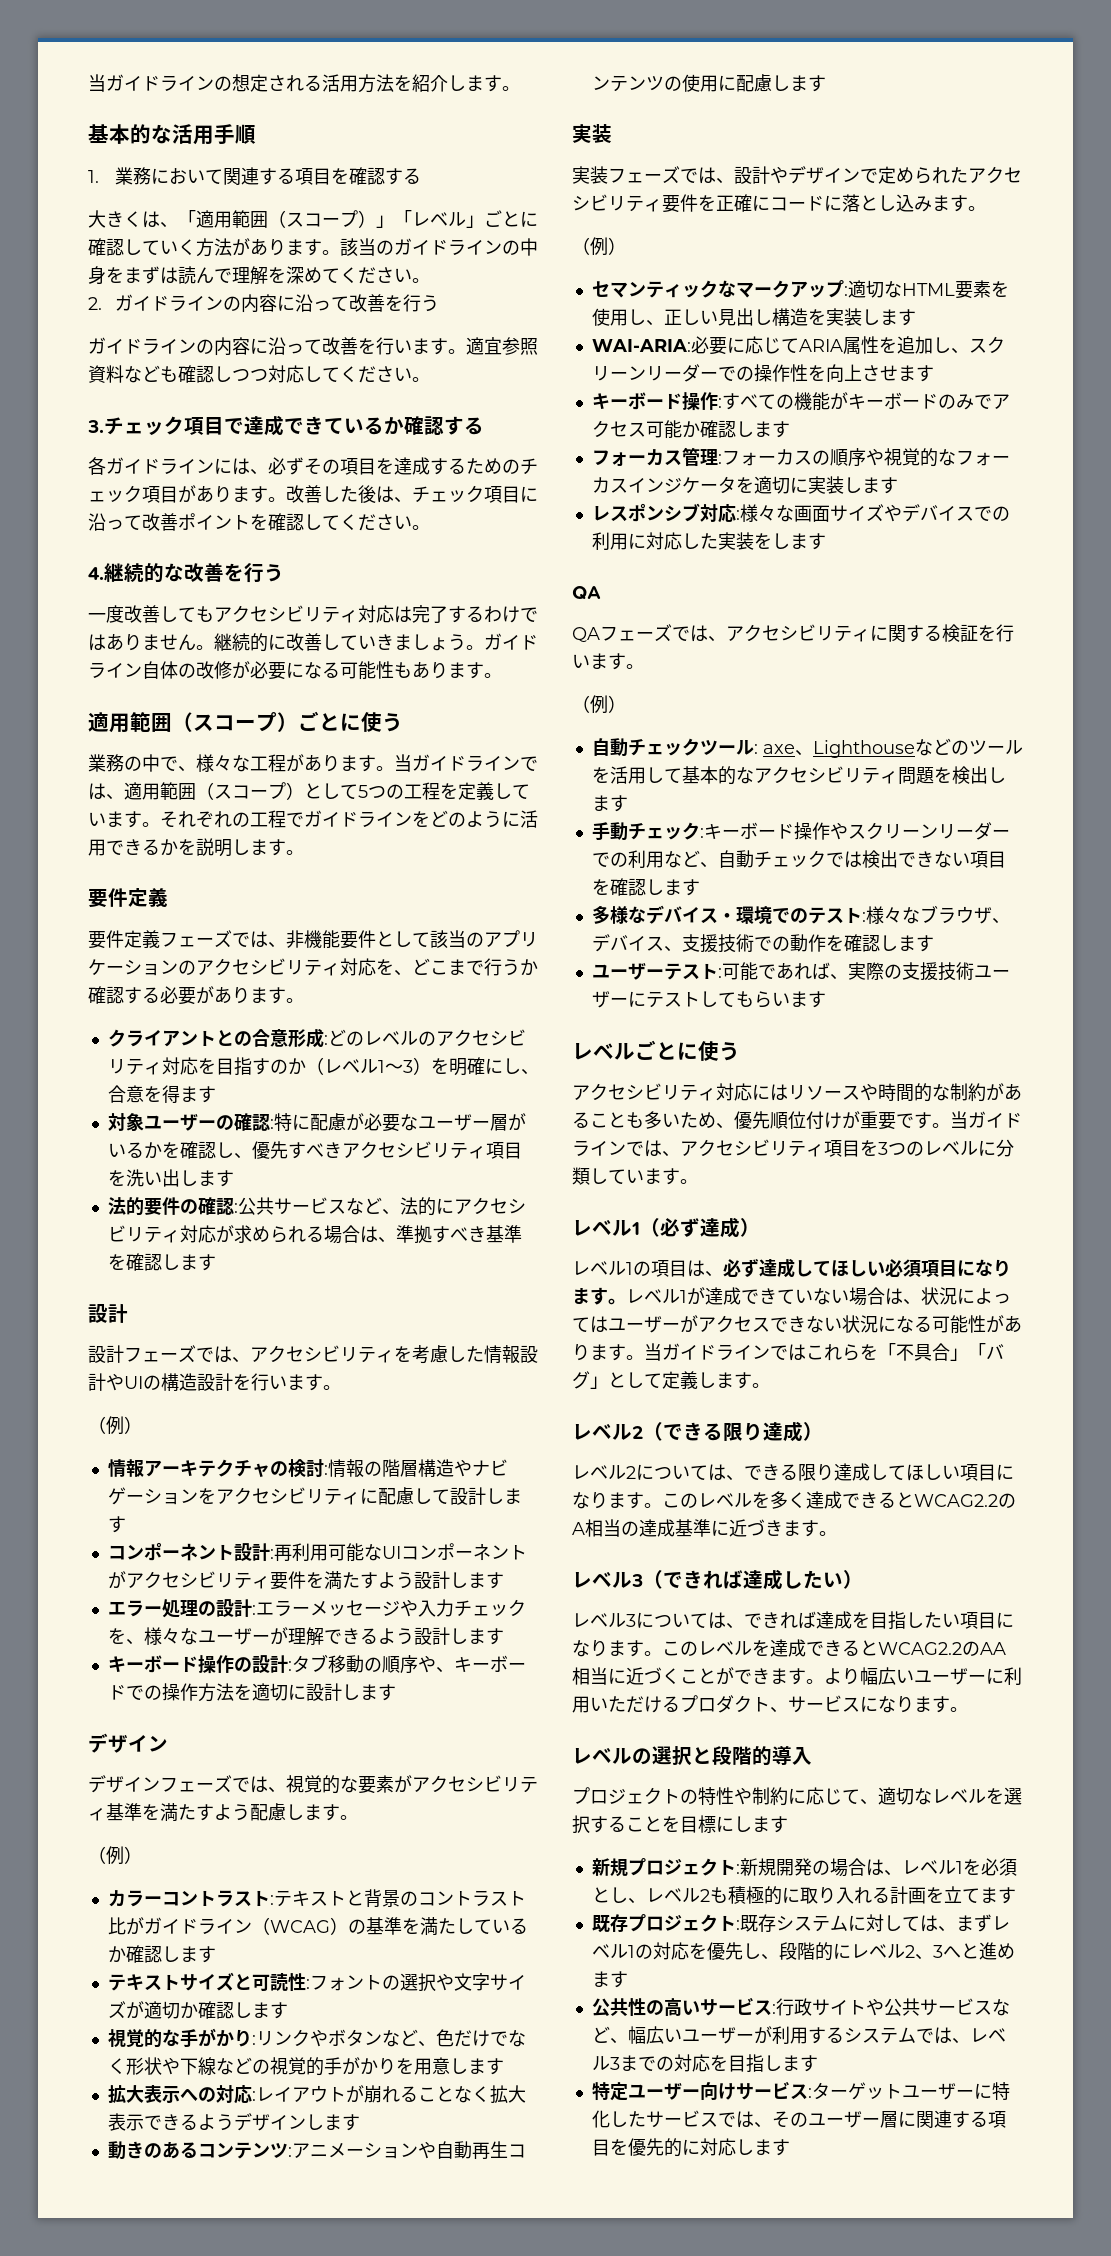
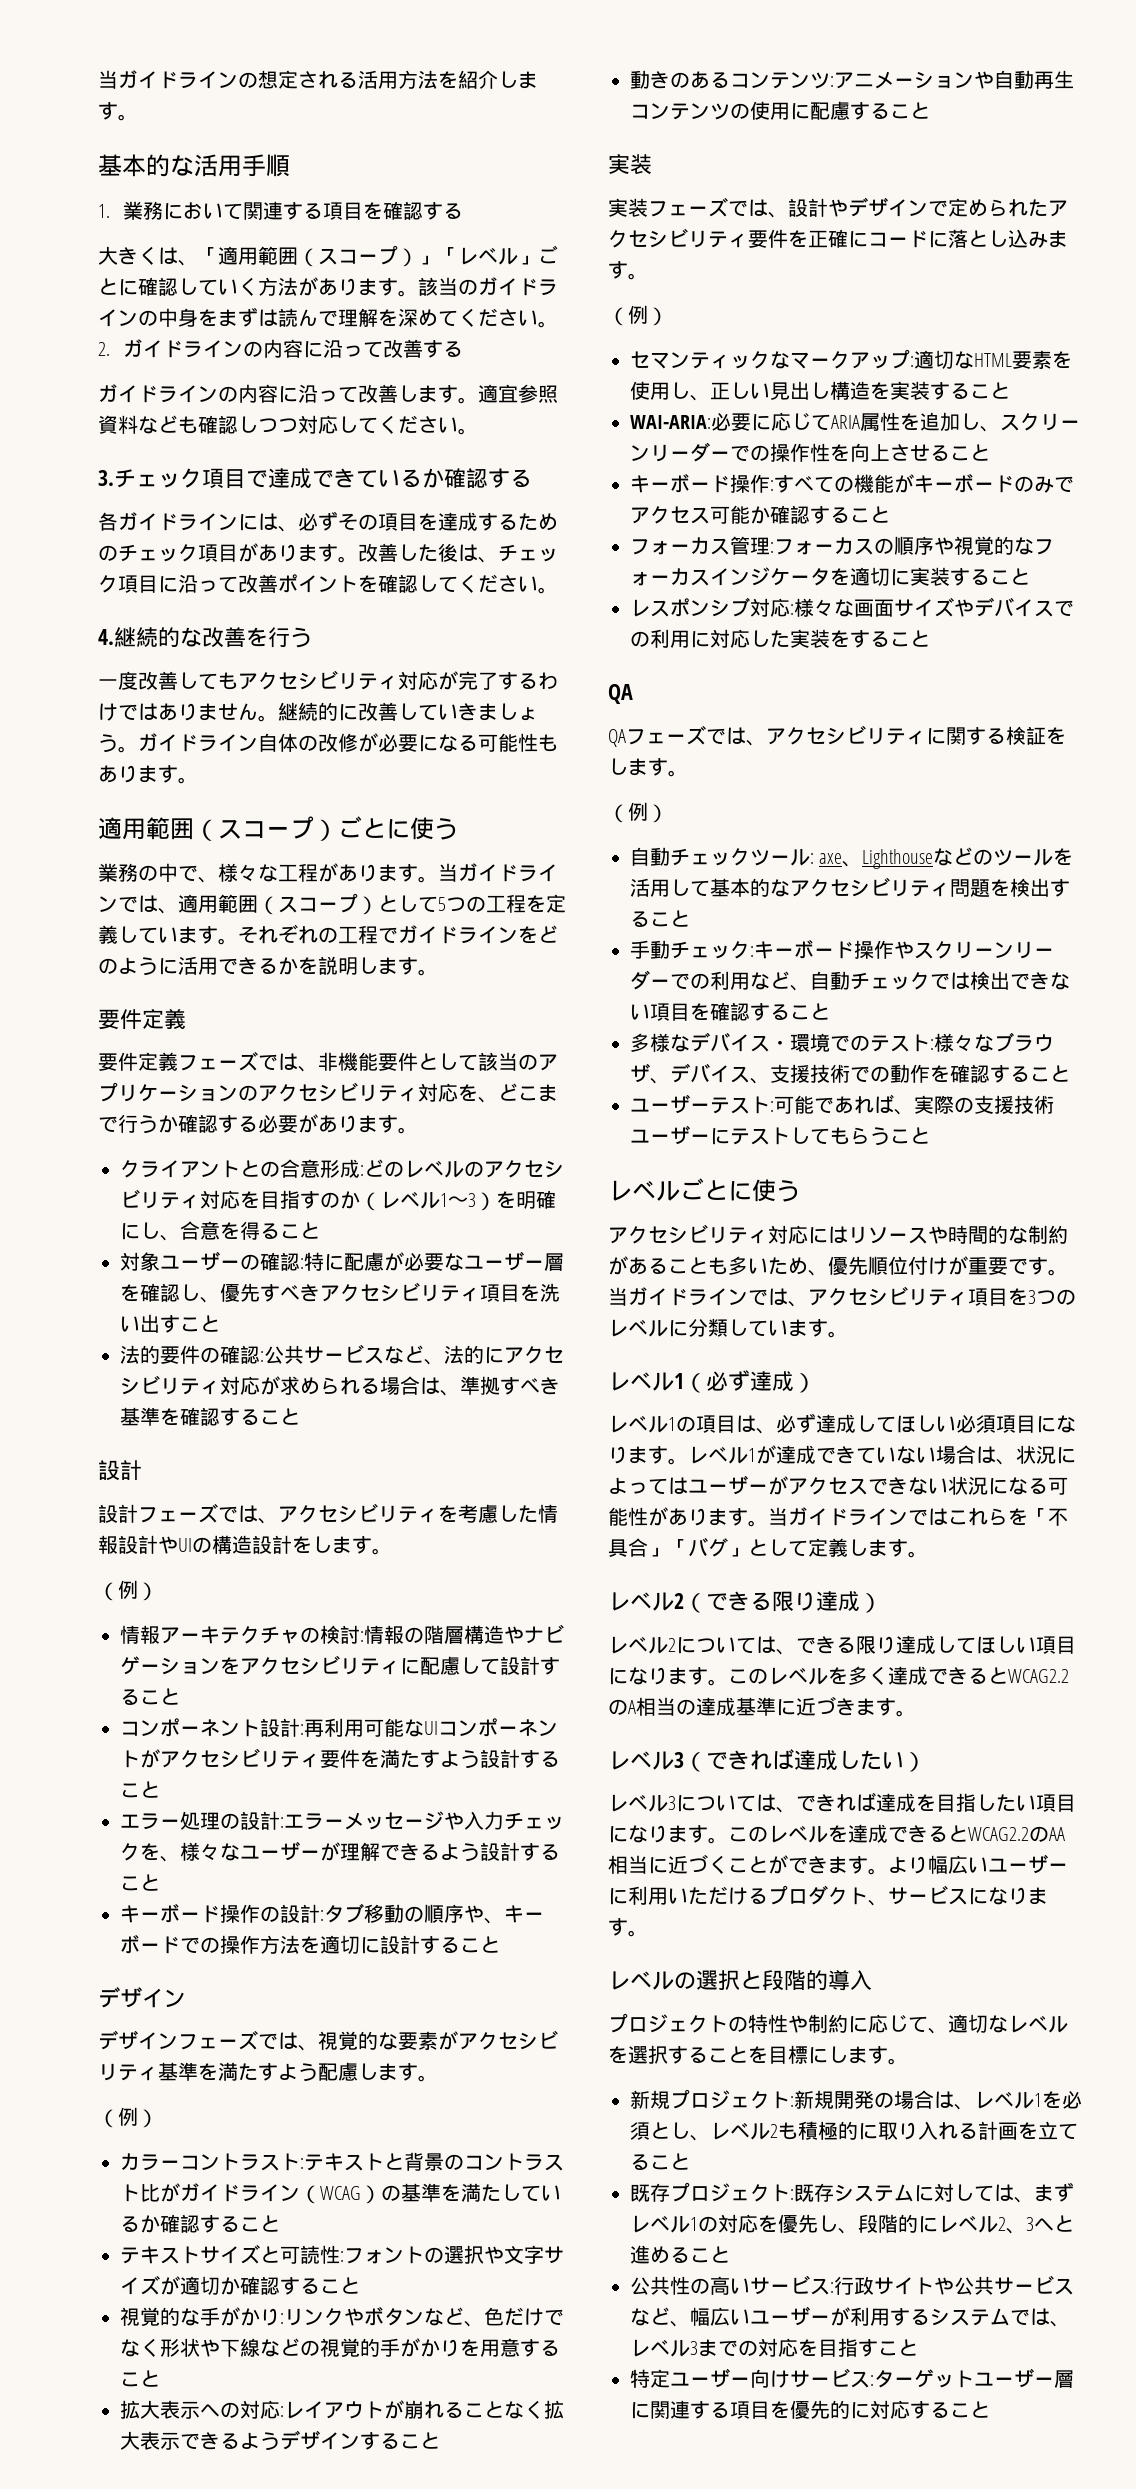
[384,294,439,312] [88,337,412,356] を行う // ガイドラインの内容に沿って改善を行い -> [423,340,464,358] [98,384,418,403] する // ガイドラインの内容に沿って改善し
[394,606,412,623] は -> [438,671,458,690] が
[179,1086,216,1103] ます -> [260,1222,320,1239] ること
[507,1113,526,1131] [107,1142,162,1159] がいるか -> (564, 1262) none
[179,1170,234,1187] します -> [160,1315,220,1333] すこと
[161,1254,216,1271] します -> [220,1408,300,1426] すること
[251,1373,287,1391] 行い -> [312,1536,332,1553] し
[485,1488,522,1504] [107,1516,126,1533] します -> [540,1657,560,1675] [120,1688,180,1705] すること
[449,1572,504,1589] します -> [520,1750,560,1768] [120,1781,160,1798] すること
[449,1628,504,1645] します -> [520,1843,560,1861] [120,1874,160,1891] すること
[341,1684,396,1701] します -> [420,1936,500,1954] すること
[161,1946,216,1963] します -> [200,2215,280,2233] すること
[233,2002,288,2019] します -> [280,2277,360,2295] すること
[449,2058,504,2075] します -> [520,2339,560,2357] [120,2370,160,2387] すること
[305,2114,360,2131] します -> [360,2432,440,2450] すること
[771,75,826,92] します -> [850,102,930,120] すること
[861,309,916,326] します -> [930,382,1010,400] すること
[897,365,934,382] ます -> [930,444,990,461] ること
[735,421,790,438] します -> [810,506,890,524] すること
[843,477,898,494] します -> [950,568,1030,586] すること
[771,533,826,550] します -> [850,630,930,648] すること
[996,624,1014,642] [572,654,590,668] 行い -> [608,758,628,775] し
[987,767,1006,783] [591,795,628,812] します -> [1050,879,1070,897] [630,910,690,927] すること
[645,879,700,896] します -> [750,1003,830,1021] すること
[879,935,934,952] します -> [990,1065,1070,1083] すること
[771,991,826,1008] います -> [870,1127,930,1146] うこと
(788, 1824) none -> [888,2058,908,2065] 。
[979,1887,1016,1904] ます -> [630,2153,690,2170] ること
[591,1971,628,1988] ます -> [670,2246,730,2263] ること
[763,2055,818,2072] します -> [858,2339,918,2357] すこと
[973,2082,1010,2100] [591,2110,880,2128] に特化したサービスでは、そのユーザー -> (1054, 2381) none
[735,2139,790,2156] します -> [910,2401,990,2419] すること

